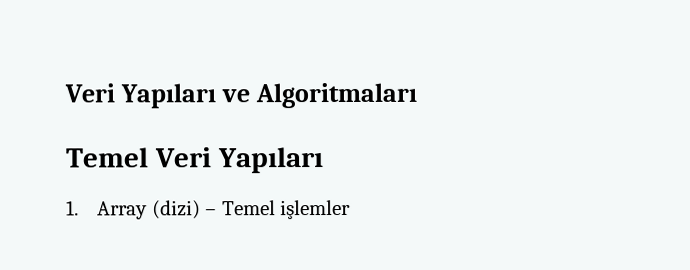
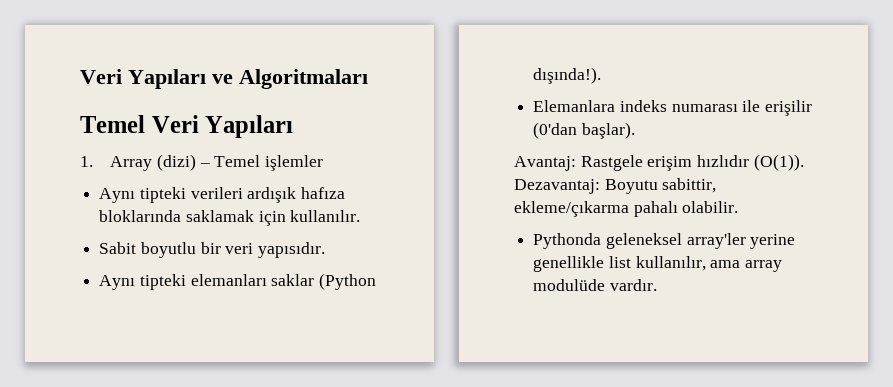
(352, 209) none -> [99,187,346,203] [99,210,361,226] [99,242,326,258] [99,273,377,290] [533,67,602,84] [533,100,813,116] [533,122,635,139] [514,154,804,171] [514,178,717,194] [514,201,739,217] [533,233,796,249] [533,256,783,272] [533,279,657,291] // Aynı tipteki verileri ardışık hafıza bloklarında saklamak için kullanılır. // Sabit boyutlu bir veri yapısıdır. // Aynı tipteki elemanları saklar (Python dışında!). // Elemanlara indeks numarası ile erişilir (0'dan başlar). // Avantaj: Rastgele erişim hızlıdır (O(1)). Dezavantaj: Boyutu sabittir, ekleme/çıkarma pahalı olabilir. // Pythonda geleneksel array'ler yerine genellikle list kullanılır, ama array modulüde vardır.

